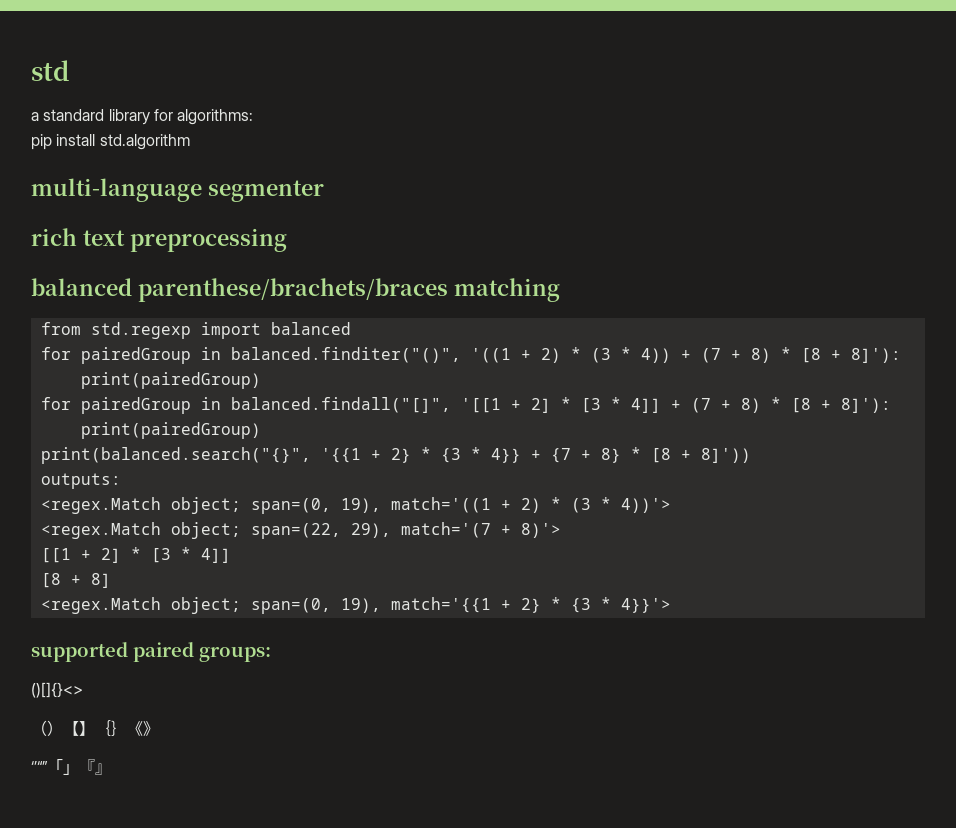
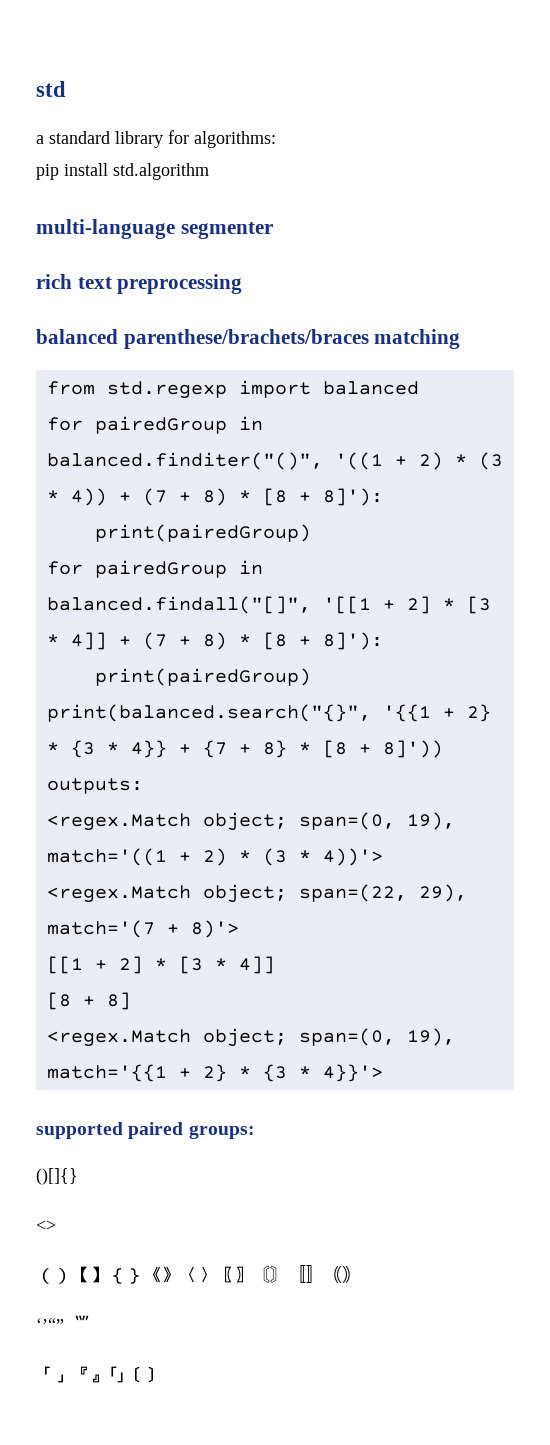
[31,682,83,698] ()[]{}<> -> [36,1168,78,1185] [36,1220,56,1231] ()[]{} // <>
(159, 728) none -> [180,1265,360,1283] 〈〉〖〗〘〙〚〛｟｠
(48, 767) none -> [64,1315,100,1331] 〝〞 //
(111, 769) none -> [108,1366,162,1383] ｢｣〔〕

